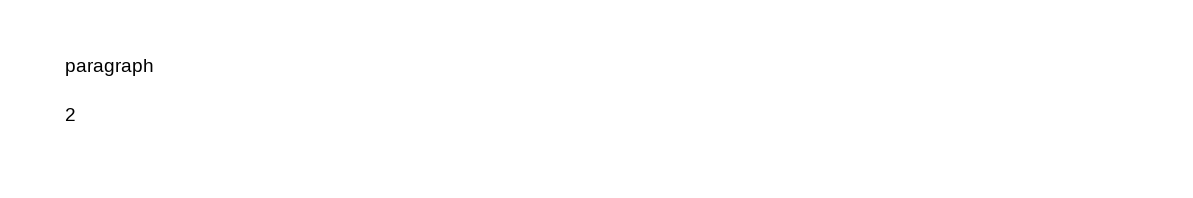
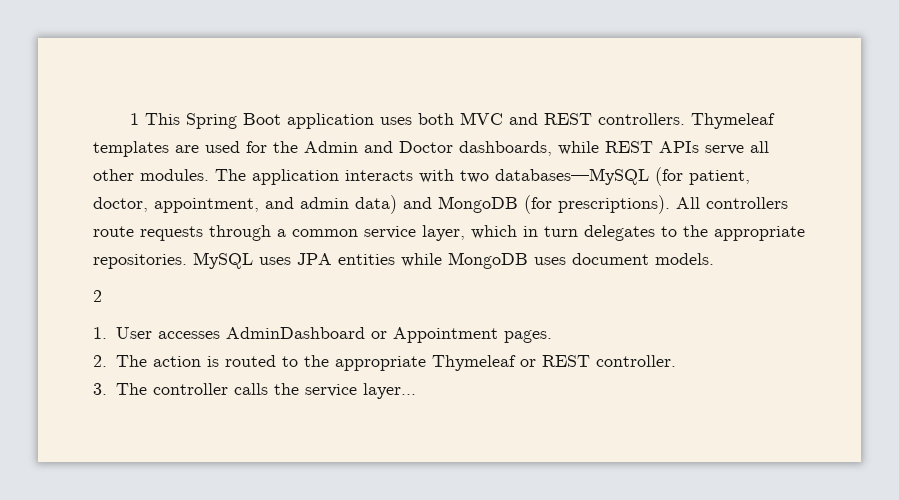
[65,59,154,76] [65,108,76,121] paragraph // 2 -> [130,112,776,129] [93,141,769,157] [93,167,750,186] [93,195,788,214] [93,225,805,241] [93,252,714,269] [93,290,102,302] [93,327,552,343] [93,355,676,371] [93,383,416,399] 1 This Spring Boot application uses both MVC and REST controllers. Thymeleaf templates are used for the Admin and Doctor dashboards, while REST APIs serve all other modules. The application interacts with two databases—MySQL (for patient, doctor, appointment, and admin data) and MongoDB (for prescriptions). All controllers route requests through a common service layer, which in turn delegates to the appropriate repositories. MySQL uses JPA entities while MongoDB uses document models. // 2 // 1. User accesses AdminDashboard or Appointment pages. // 2. The action is routed to the appropriate Thymeleaf or REST controller. // 3. The controller calls the service layer...

